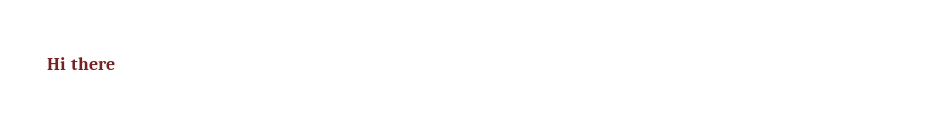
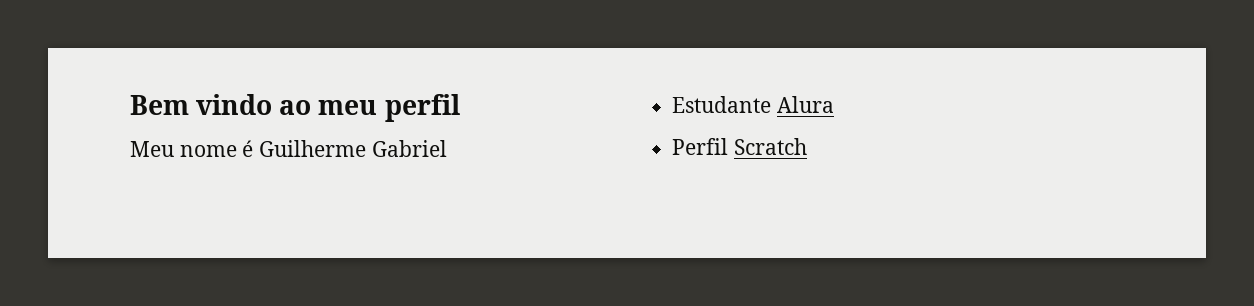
[47,57,115,70] Hi there -> [130,94,460,122] [130,140,447,157] [672,96,834,113] [672,138,807,155] Bem vindo ao meu perfil // Meu nome é Guilherme Gabriel // Estudante Alura // Perfil Scratch

